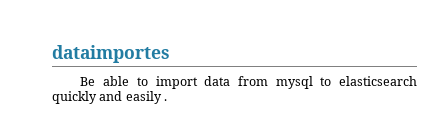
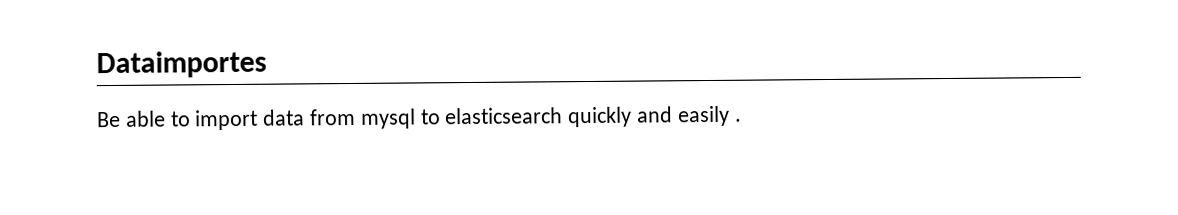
[52,45,170,63] dataimportes -> [96,50,267,79] Dataimportes

